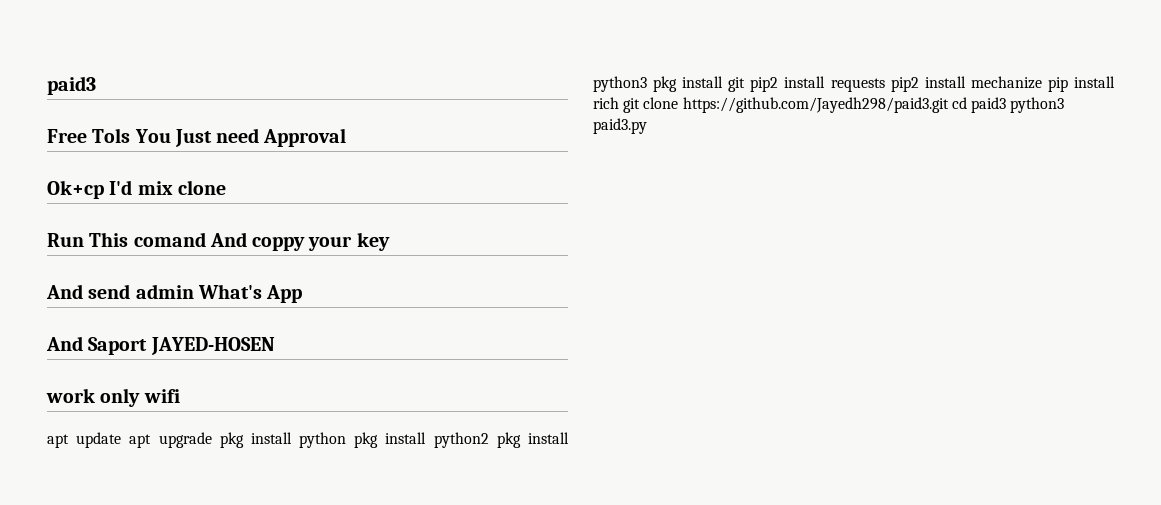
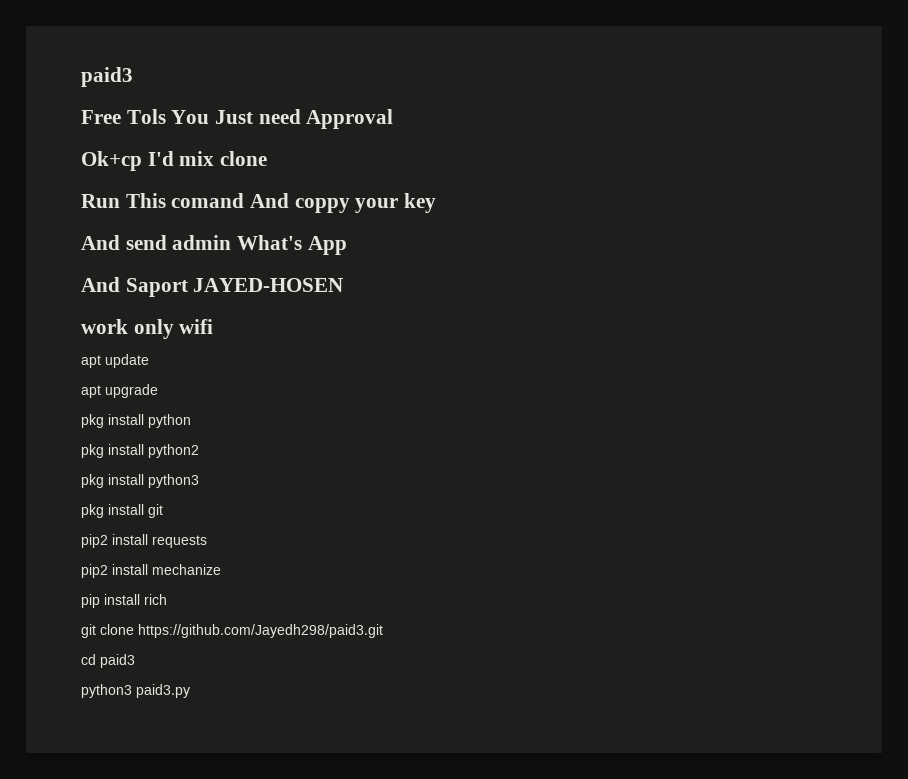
(122, 440) none -> (149, 361) //
(212, 440) none -> (158, 391) //
(347, 440) none -> (191, 421) //
(489, 440) none -> (199, 451) //
(647, 84) none -> (199, 481) //
(746, 84) none -> (163, 511) //
(885, 85) none -> (207, 541) //
(1042, 82) none -> (221, 569) //
(619, 103) none -> (167, 599) //
(949, 105) none -> (383, 631) //
(1006, 105) none -> (135, 661) //

